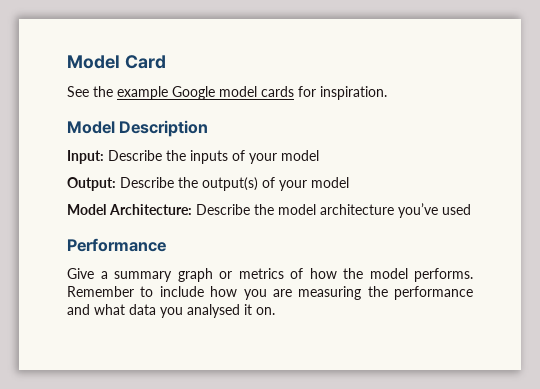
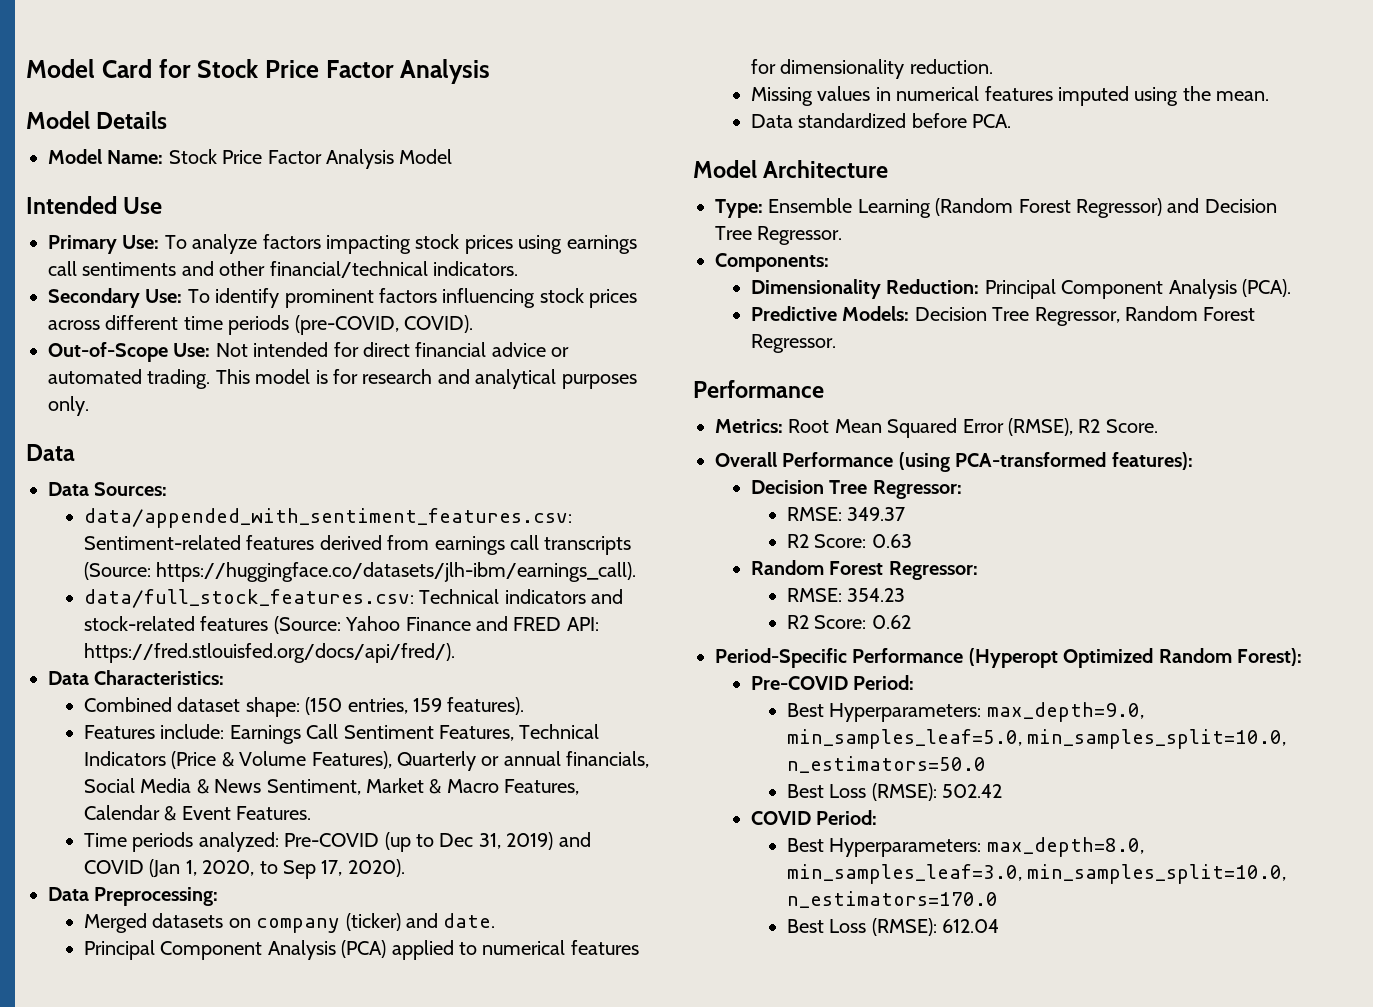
[67,86,387,100] [67,120,209,137] [67,150,319,164] [67,177,349,191] [67,203,471,218] [67,238,166,252] [67,268,473,282] [67,286,473,300] [67,304,275,318] // See the example Google model cards for inspiration. // Model Description // Input: Describe the inputs of your model // Output: Describe the output(s) of your model // Model Architecture: Describe the model architecture you’ve used // Performance // Give a summary graph or metrics of how the model performs. Remember to include how you are measuring the performance and what data you analysed it on. -> [158,59,491,84] [26,111,168,129] [48,149,453,169] [26,196,163,214] [48,234,637,254] [48,261,518,278] [48,288,638,308] [48,315,473,335] [48,342,570,362] [48,369,637,389] [48,396,89,416] [26,444,75,461] [48,482,168,496] [84,508,573,528] [84,535,632,555] [84,562,637,582] [84,589,624,608] [84,616,599,634] [84,643,456,663] [48,670,225,685] [84,697,525,717] [84,724,600,744] [84,751,650,771] [84,778,580,795] [84,805,312,821] [84,832,591,852] [84,859,405,879] [48,887,219,906] [84,913,496,933] [84,940,639,960] [751,59,993,79] [751,86,1270,106] [751,113,1012,128] [693,160,889,178] [715,198,1277,218] [715,226,843,245] [715,253,829,272] [751,279,1292,299] [751,306,1256,326] [751,334,837,353] [693,380,824,398] [715,418,1158,438] [715,452,1193,472] [751,480,962,499] [787,507,906,521] [787,534,912,548] [751,560,978,580] [787,588,906,602] [787,615,911,629] [715,648,1302,668] [751,675,915,690] [787,702,1144,722] [787,729,1287,749] [787,756,987,773] [787,783,1003,801] [751,810,878,825] [787,837,1144,857] [787,864,1287,884] [787,891,999,908] [787,918,1000,936] for Stock Price Factor Analysis // Model Details // Model Name: Stock Price Factor Analysis Model // Intended Use // Primary Use: To analyze factors impacting stock prices using earnings call sentiments and other financial/technical indicators. // Secondary Use: To identify prominent factors influencing stock prices across different time periods (pre-COVID, COVID). // Out-of-Scope Use: Not intended for direct financial advice or automated trading. This model is for research and analytical purposes only. // Data // Data Sources: // data/appended_with_sentiment_features.csv: Sentiment-related features derived from earnings call transcripts (Source: https://huggingface.co/datasets/jlh-ibm/earnings_call). // data/full_stock_features.csv: Technical indicators and stock-related features (Source: Yahoo Finance and FRED API: https://fred.stlouisfed.org/docs/api/fred/). // Data Characteristics: // Combined dataset shape: (150 entries, 159 features). // Features include: Earnings Call Sentiment Features, Technical Indicators (Price & Volume Features), Quarterly or annual financials, Social Media & News Sentiment, Market & Macro Features, Calendar & Event Features. // Time periods analyzed: Pre-COVID (up to Dec 31, 2019) and COVID (Jan 1, 2020, to Sep 17, 2020). // Data Preprocessing: // Merged datasets on company (ticker) and date. // Principal Component Analysis (PCA) applied to numerical features for dimensionality reduction. // Missing values in numerical features imputed using the mean. // Data standardized before PCA. // Model Architecture // Type: Ensemble Learning (Random Forest Regressor) and Decision Tree Regressor. // Components: // Dimensionality Reduction: Principal Component Analysis (PCA). // Predictive Models: Decision Tree Regressor, Random Forest Regressor. // Performance // Metrics: Root Mean Squared Error (RMSE), R2 Score. // Overall Performance (using PCA-transformed features): // Decision Tree Regressor: // RMSE: 349.37 // R2 Score: 0.63 // Random Forest Regressor: // RMSE: 354.23 // R2 Score: 0.62 // Period-Specific Performance (Hyperopt Optimized Random Forest): // Pre-COVID Period: // Best Hyperparameters: max_depth=9.0, min_samples_leaf=5.0, min_samples_split=10.0, n_estimators=50.0 // Best Loss (RMSE): 502.42 // COVID Period: // Best Hyperparameters: max_depth=8.0, min_samples_leaf=3.0, min_samples_split=10.0, n_estimators=170.0 // Best Loss (RMSE): 612.04

